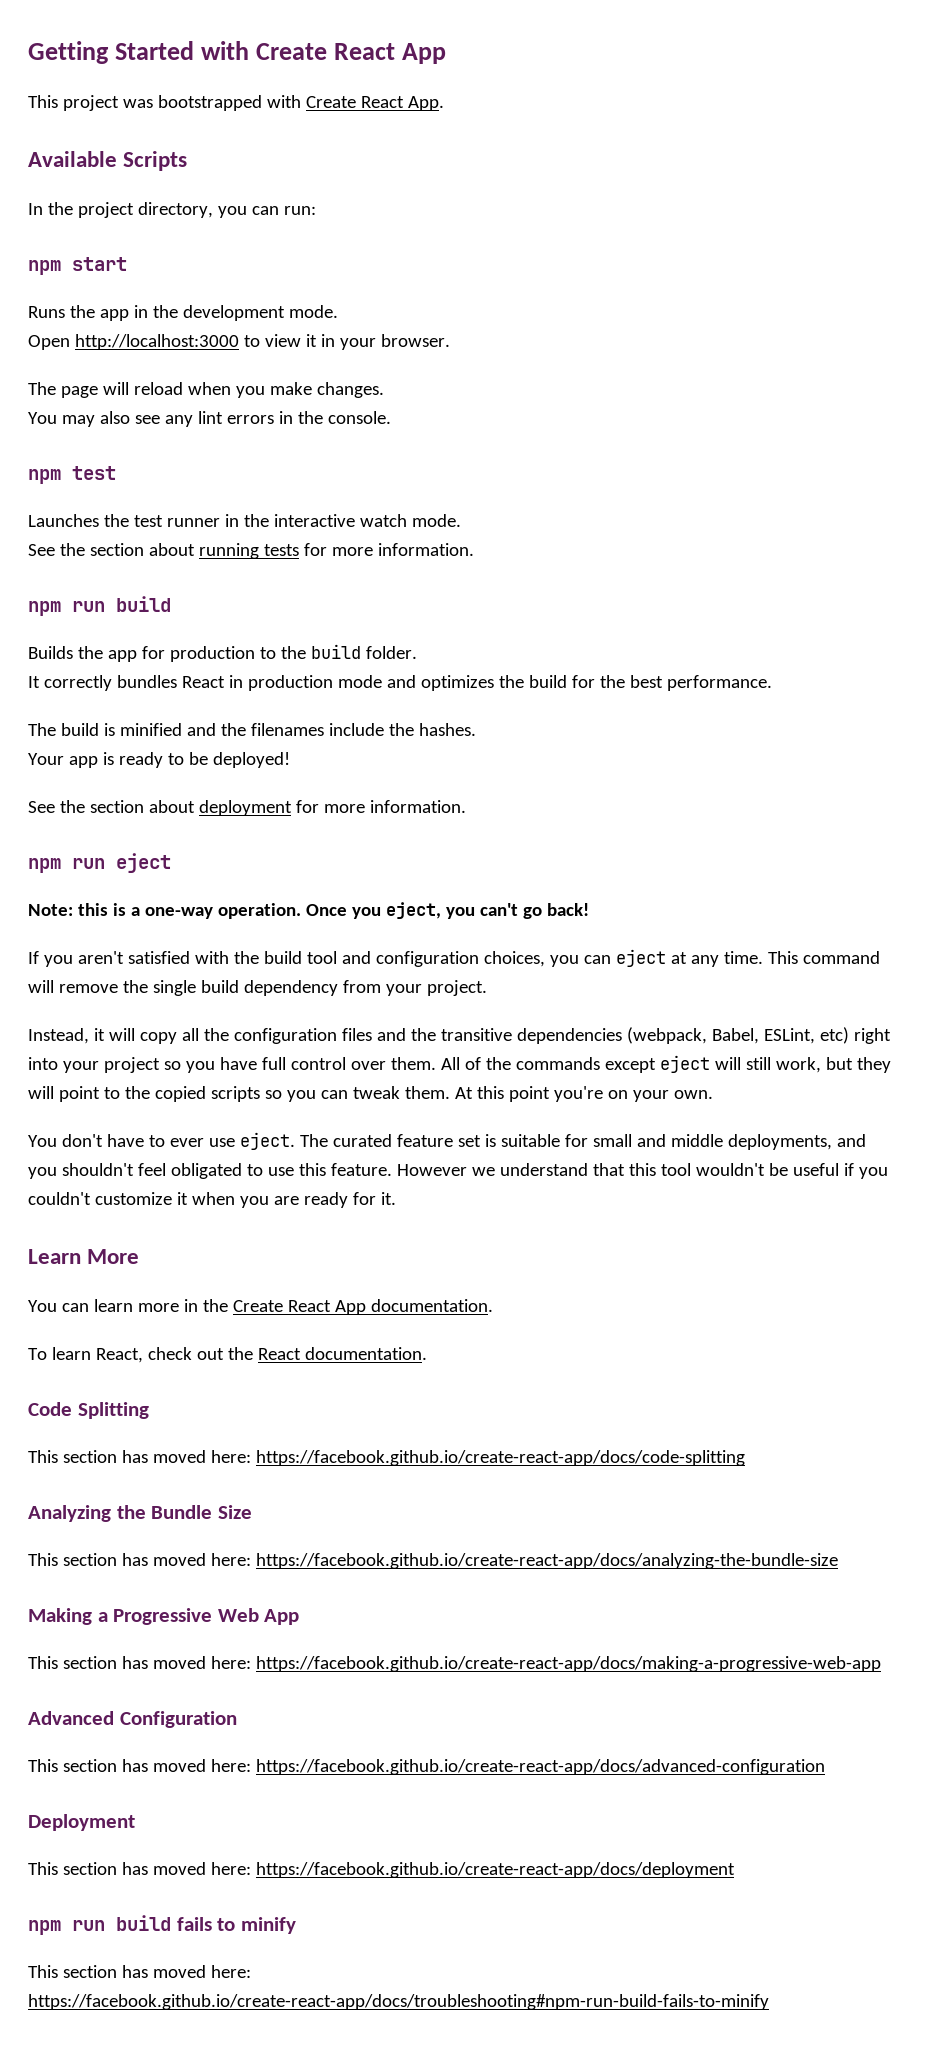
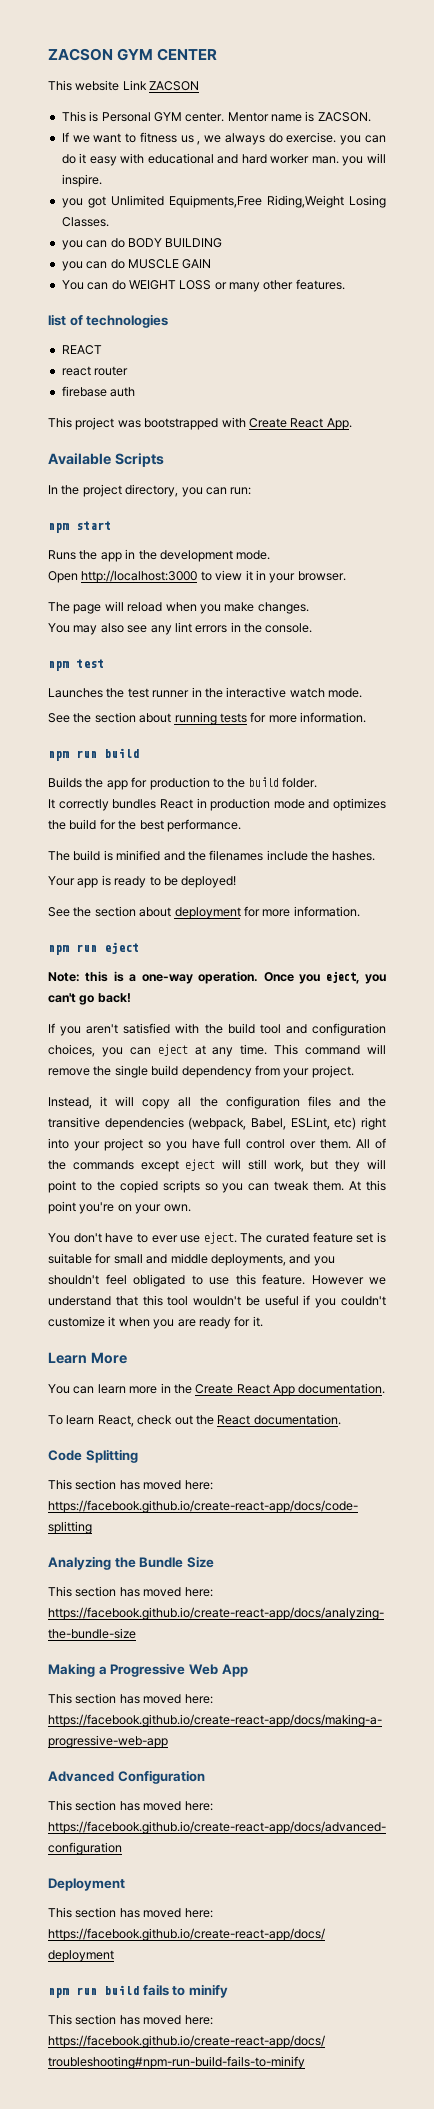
[28,41,447,64] Getting Started with Create React App -> [48,48,218,61] [48,80,200,91] [61,111,371,122] [61,132,386,145] [61,153,386,166] [61,174,102,187] [61,195,386,208] [61,217,109,227] [61,238,223,250] [61,259,212,271] [61,279,345,292] [48,314,169,328] [61,345,102,355] [61,366,129,376] [61,386,136,397] ZACSON GYM CENTER // This website Link ZACSON // This is Personal GYM center. Mentor name is ZACSON. // If we want to fitness us , we always do exercise. you can do it easy with educational and hard worker man. you will inspire. // you got Unlimited Equipments,Free Riding,Weight Losing Classes. // you can do BODY BUILDING // you can do MUSCLE GAIN // You can do WEIGHT LOSS or many other features. // list of technologies // REACT // react router // firebase auth

